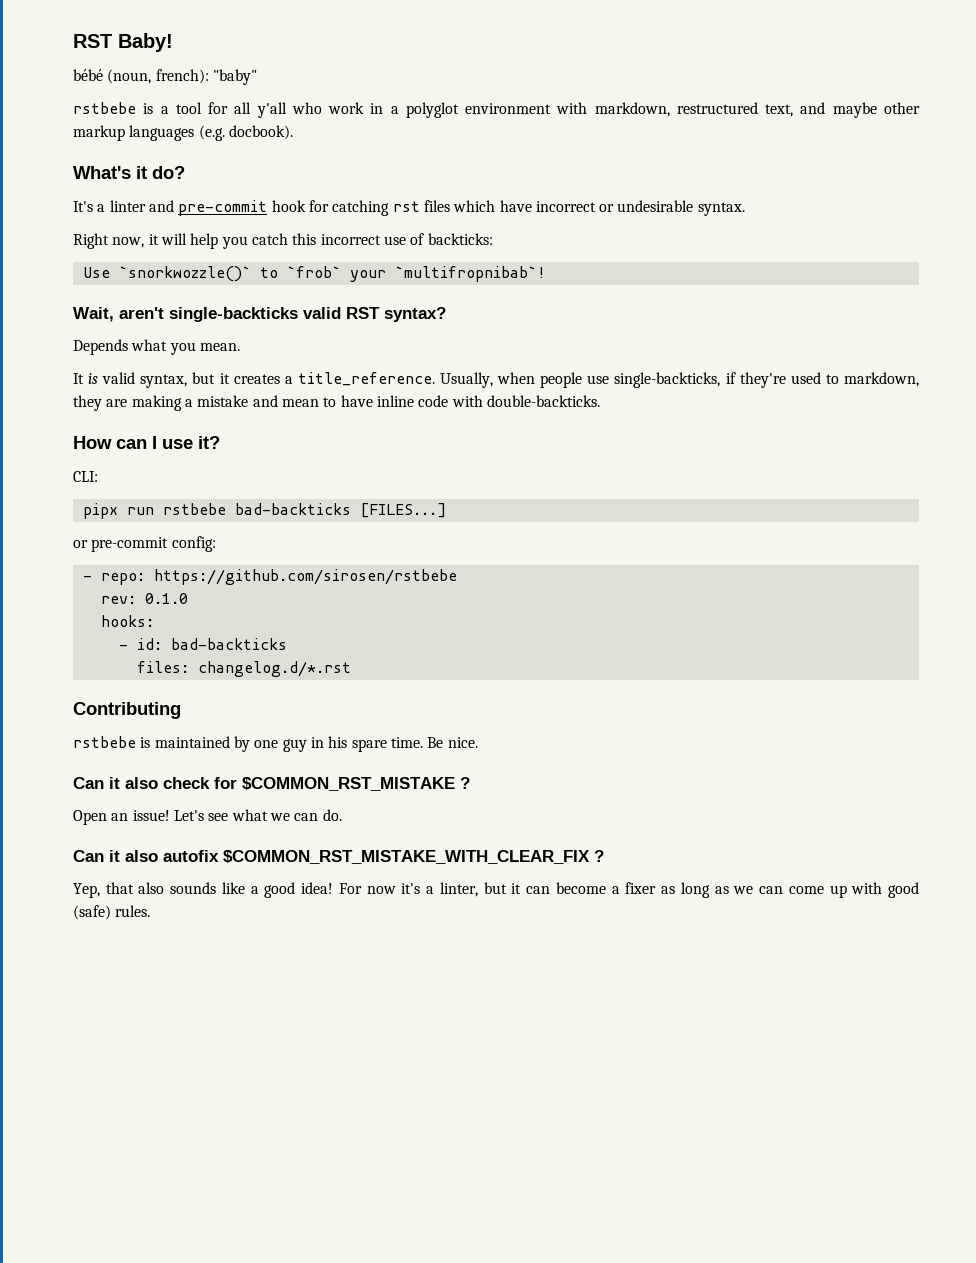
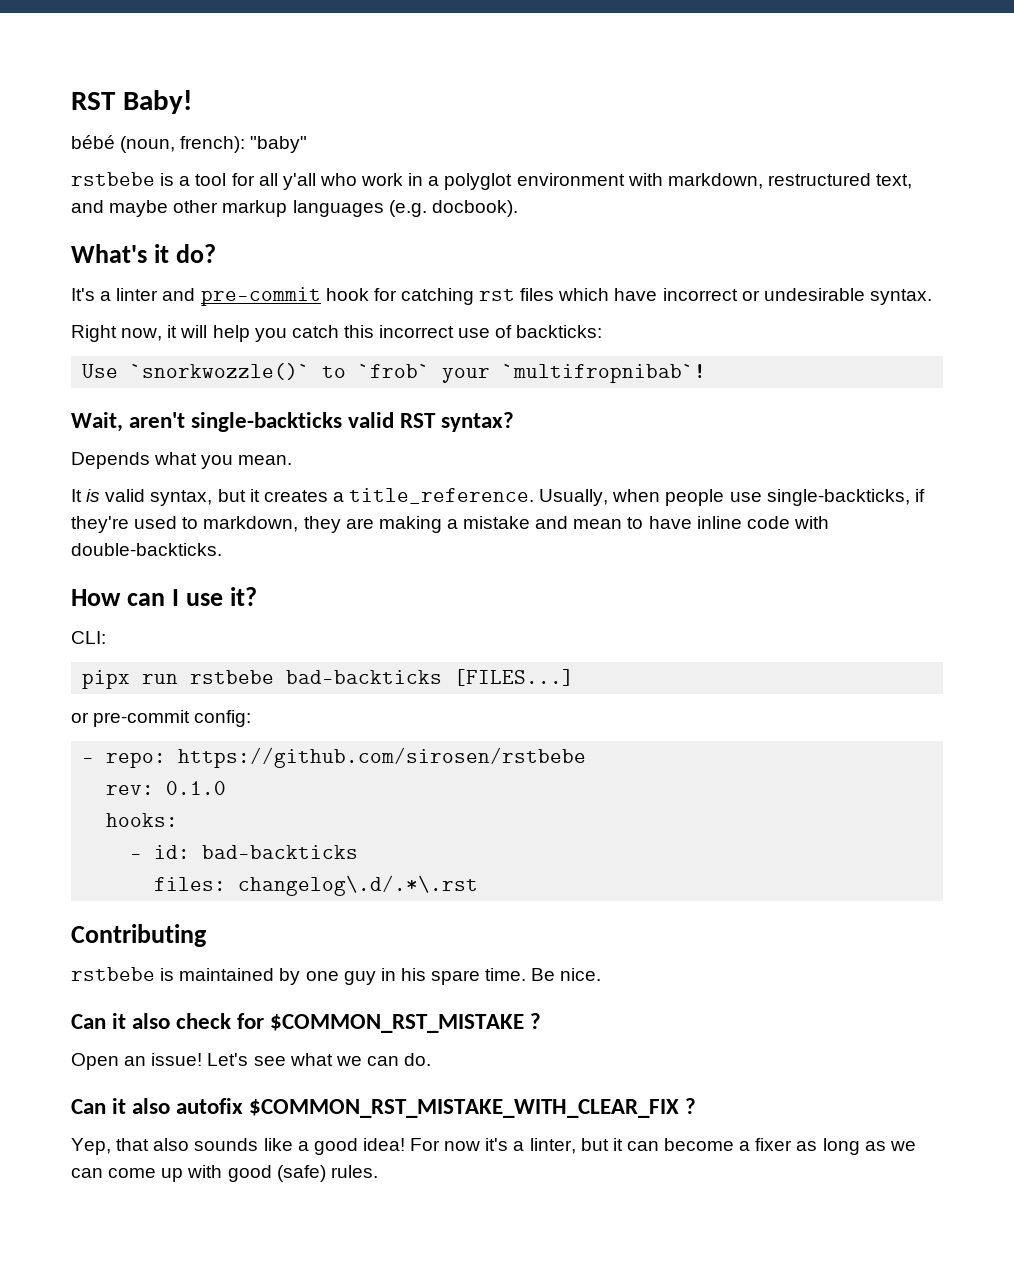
[197,661,351,677] changelog.d/*.rst -> [238,875,479,896] changelog\.d/.*\.rst

